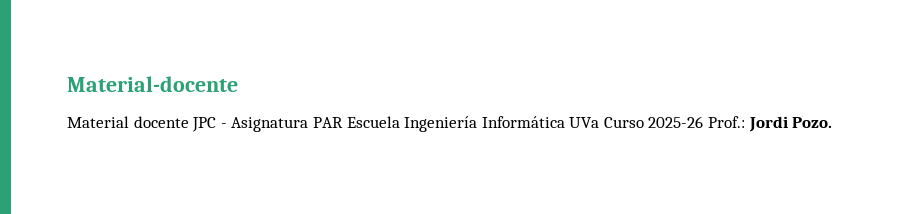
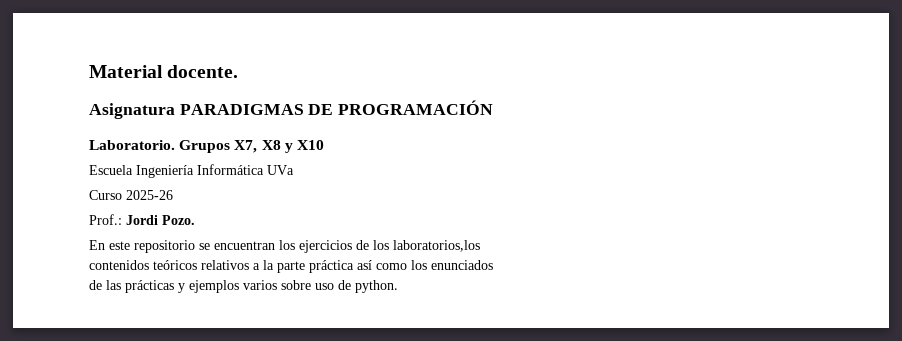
[67,76,238,92] [67,116,343,132] Material-docente // Material docente JPC - Asignatura PAR -> [89,65,239,78] [89,100,494,119] [89,140,324,153] Material docente. // Asignatura PARADIGMAS DE PROGRAMACIÓN // Laboratorio. Grupos X7, X8 y X10 //
(600, 122) none -> (294, 170) //
(704, 122) none -> (173, 195) //
(833, 122) none -> [89,240,480,253] [89,260,493,273] [89,280,398,293] // En este repositorio se encuentran los ejercicios de los laboratorios,los // contenidos teóricos relativos a la parte práctica así como los enunciados // de las prácticas y ejemplos varios sobre uso de python.

